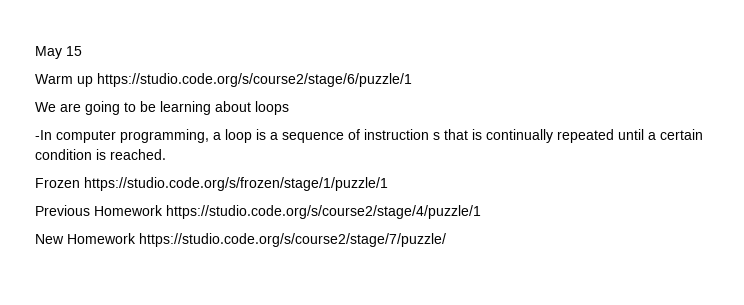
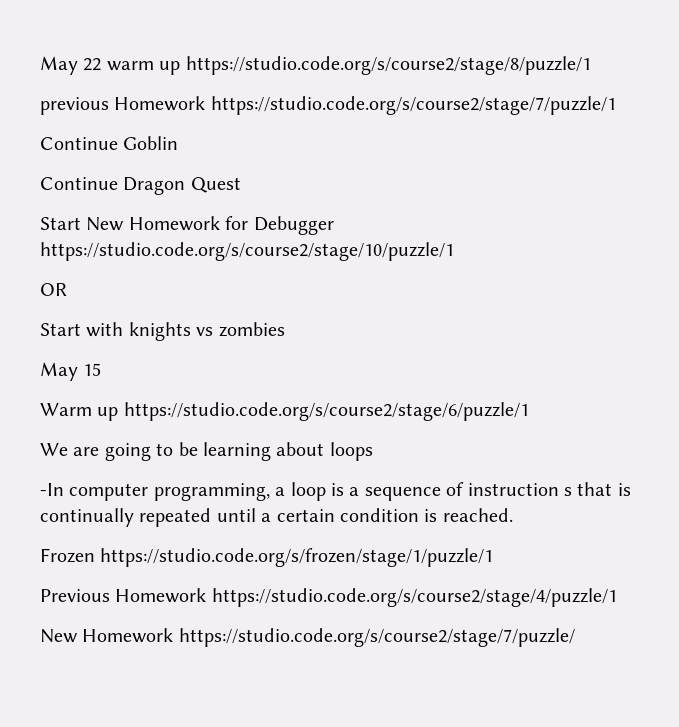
[35,46,62,59] May -> [40,56,591,75] [40,96,616,115] [40,136,179,150] [40,177,241,195] [40,216,334,235] [40,242,454,261] [40,283,67,296] [40,322,285,341] [40,362,78,381] May 22 warm up https://studio.code.org/s/course2/stage/8/puzzle/1 // previous Homework https://studio.code.org/s/course2/stage/7/puzzle/1 // Continue Goblin // Continue Dragon Quest // Start New Homework for Debugger https://studio.code.org/s/course2/stage/10/puzzle/1 // OR // Start with knights vs zombies // May

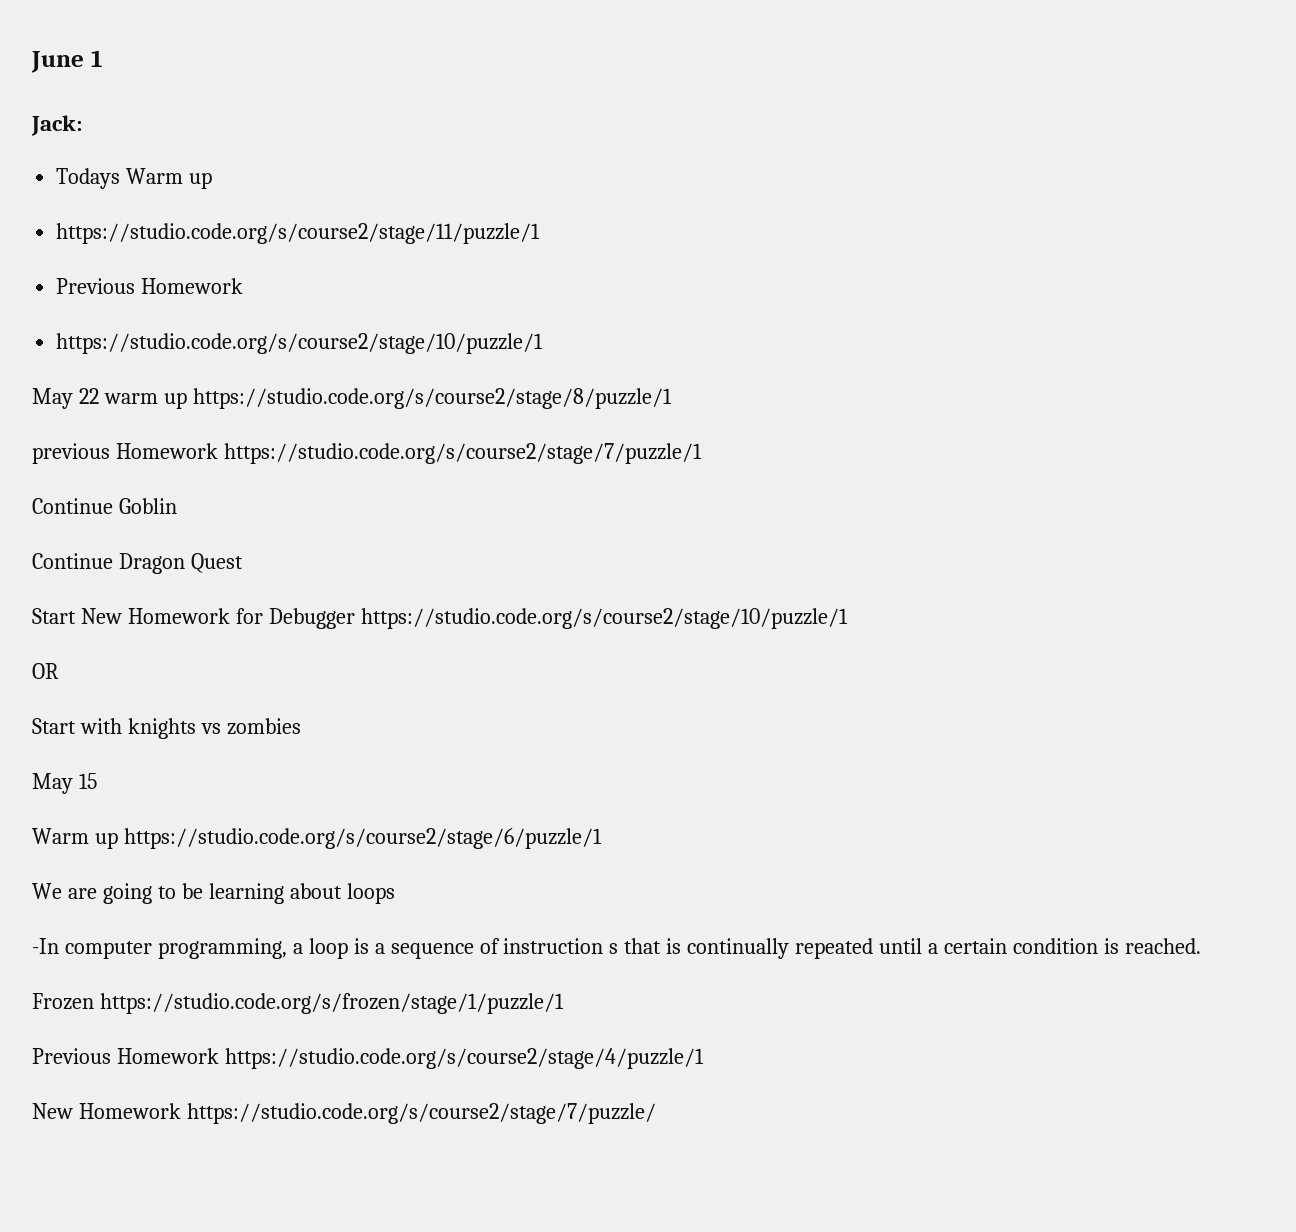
(40, 65) none -> [31,50,102,73] [31,115,82,136] [56,168,213,189] [56,223,541,244] [56,278,244,294] [56,333,544,354] June 1 // Jack: // Todays Warm up // https://studio.code.org/s/course2/stage/11/puzzle/1 // Previous Homework // https://studio.code.org/s/course2/stage/10/puzzle/1 //

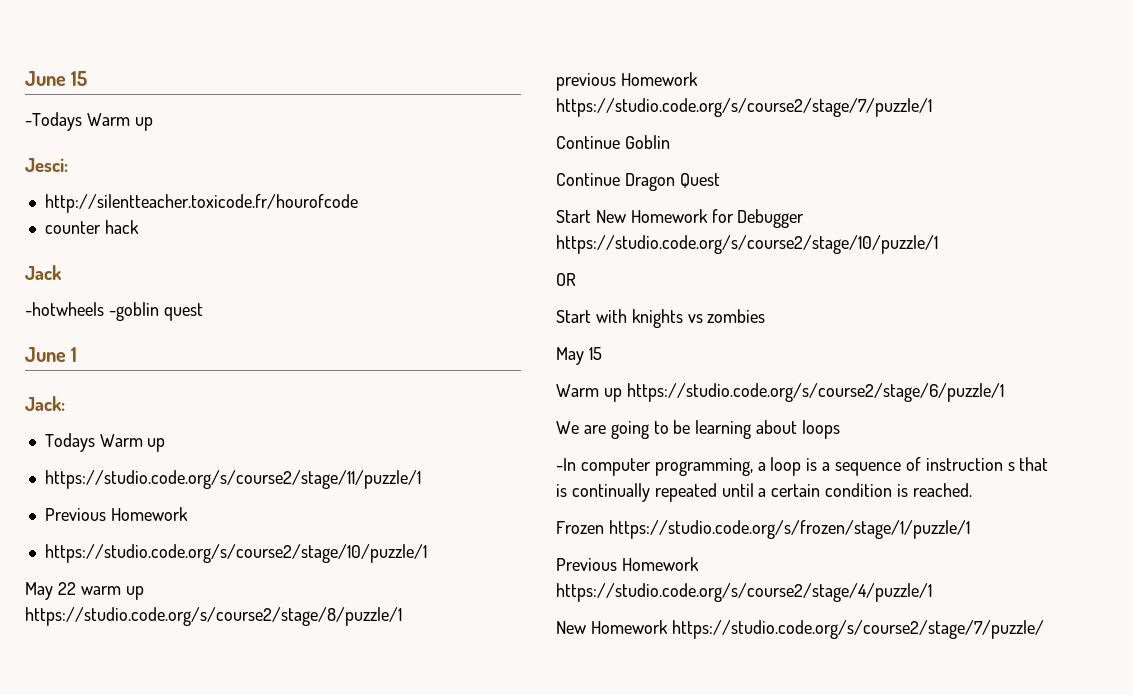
[31,51,84,73] June -> [25,71,88,86] [25,112,153,131] [25,158,68,172] [44,194,358,213] [44,220,139,234] [25,265,62,280] [25,302,203,321] [25,347,66,362] June 15 // -Todays Warm up // Jesci: // http://silentteacher.toxicode.fr/hourofcode // counter hack // Jack // -hotwheels -goblin quest // June

